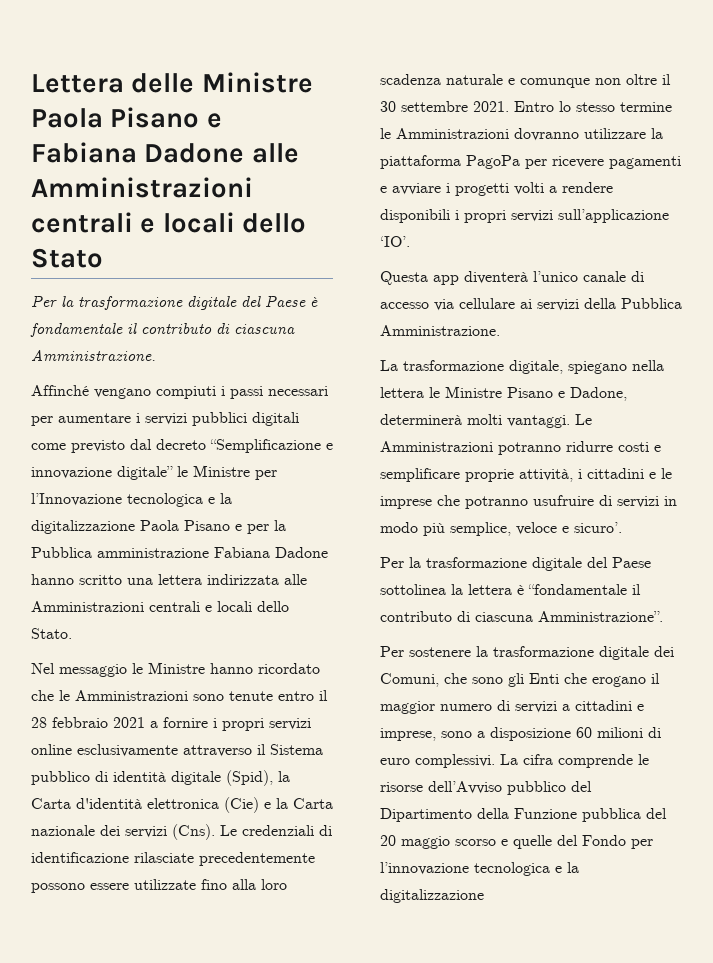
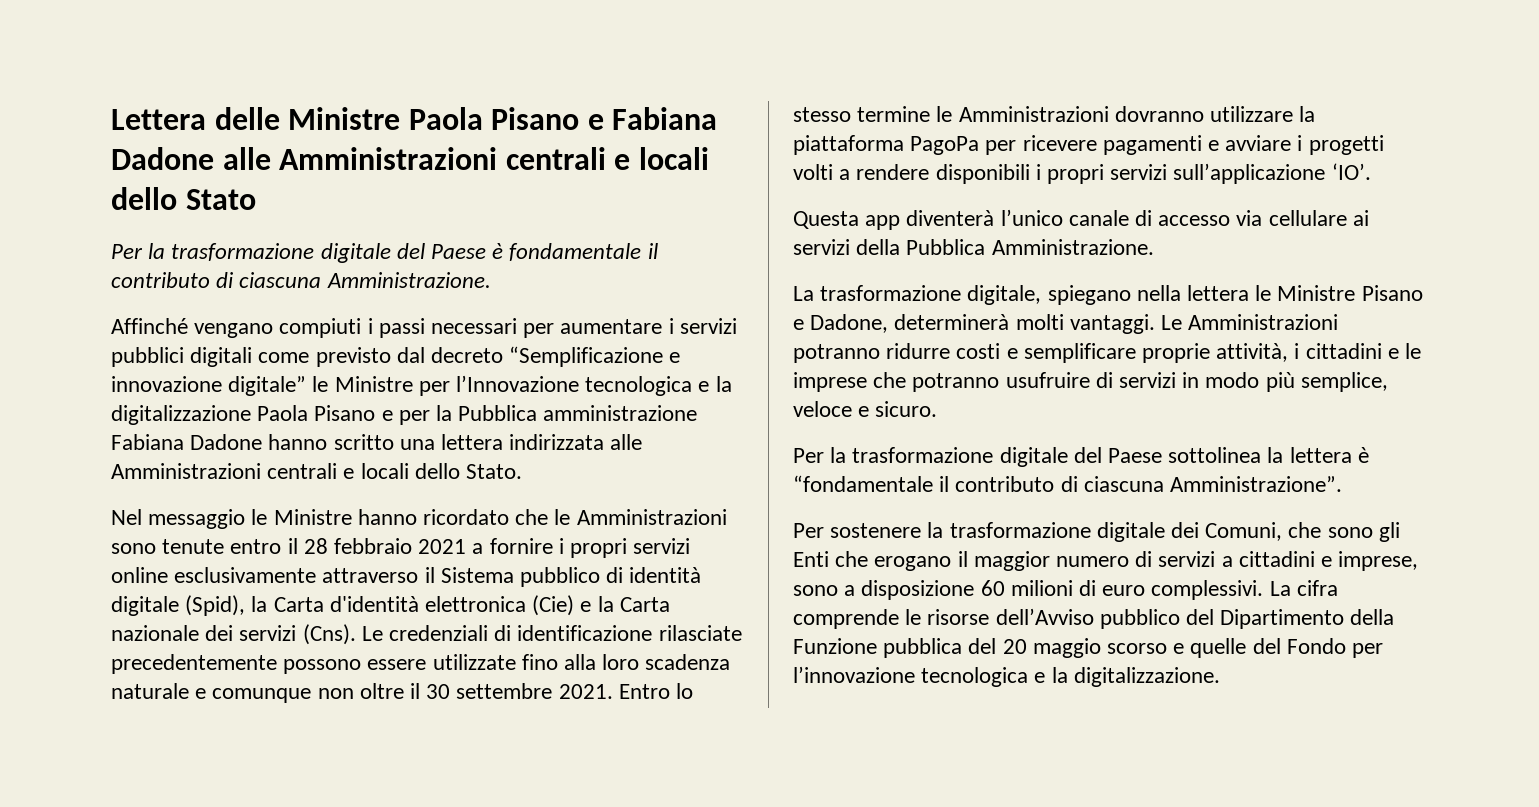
[574,522,622,533] sicuro’. -> [875,401,938,417] sicuro.
[380,889,484,903] digitalizzazione -> [1073,667,1220,687] digitalizzazione.

